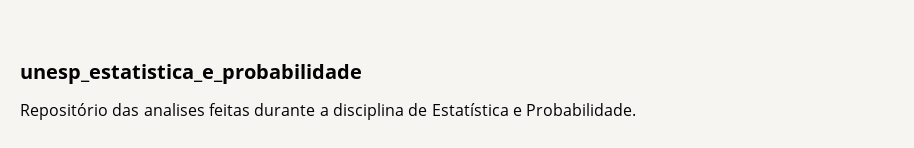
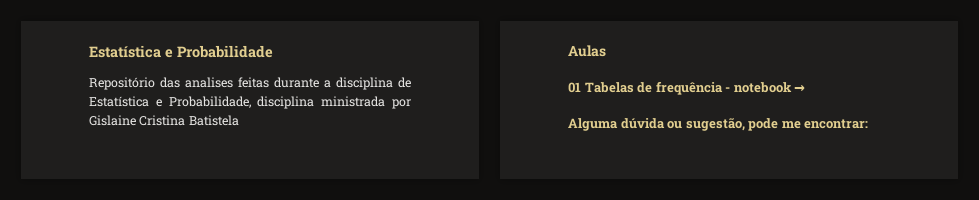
[20,64,362,84] unesp_estatistica_e_probabilidade -> [89,45,273,58] Estatística e Probabilidade
[526,103,637,116] Probabilidade. -> [168,96,412,109] [89,115,239,126] [568,45,606,57] [568,81,806,95] [568,118,869,131] Probabilidade, disciplina ministrada por Gislaine Cristina Batistela // Aulas // 01 Tabelas de frequência - notebook → // Alguma dúvida ou sugestão, pode me encontrar:

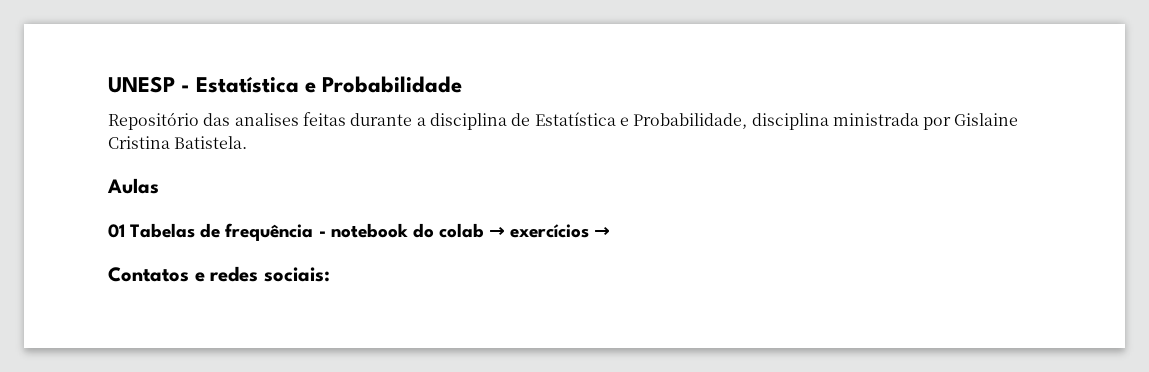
(89, 51) none -> [108,76,191,93] UNESP -
[188,115,239,126] Batistela -> [174,136,248,149] Batistela.
[794,85,806,92] [568,118,869,131] → // Alguma dúvida ou sugestão, pode me encontrar: -> [412,223,611,238] [108,266,330,282] do colab → exercícios → // Contatos e redes sociais:

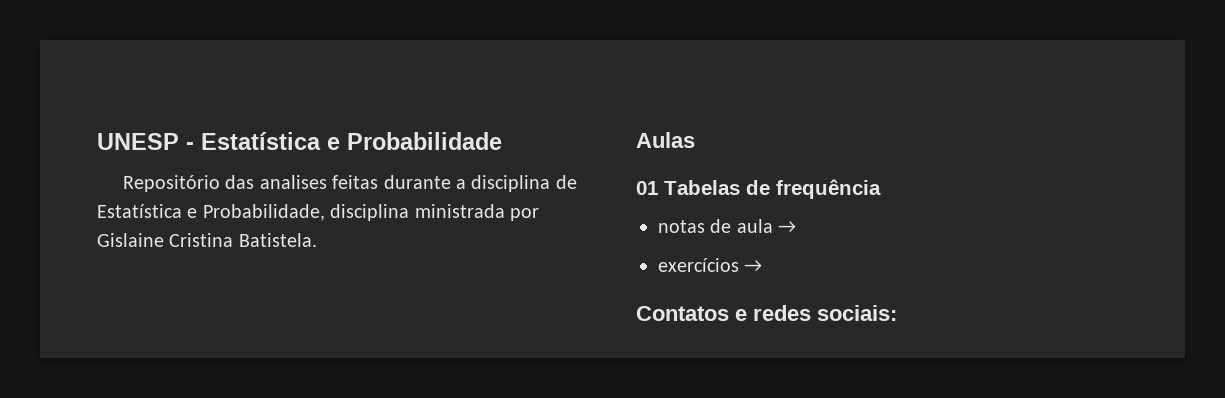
[318,223,506,238] - notebook do colab → -> [658,219,797,233] // notas de aula → //

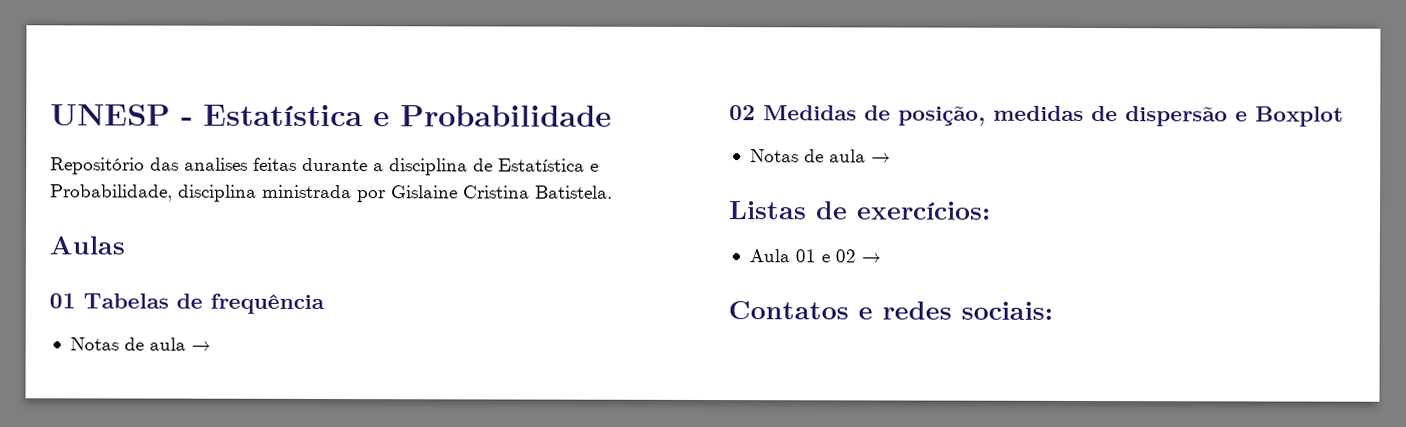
[658,219,797,233] [658,258,739,272] notas de aula → // exercícios -> [69,337,211,351] [729,105,1344,127] [749,149,891,163] [728,201,991,220] [748,249,856,263] Notas de aula → // 02 Medidas de posição, medidas de dispersão e Boxplot // Notas de aula → // Listas de exercícios: // Aula 01 e 02

